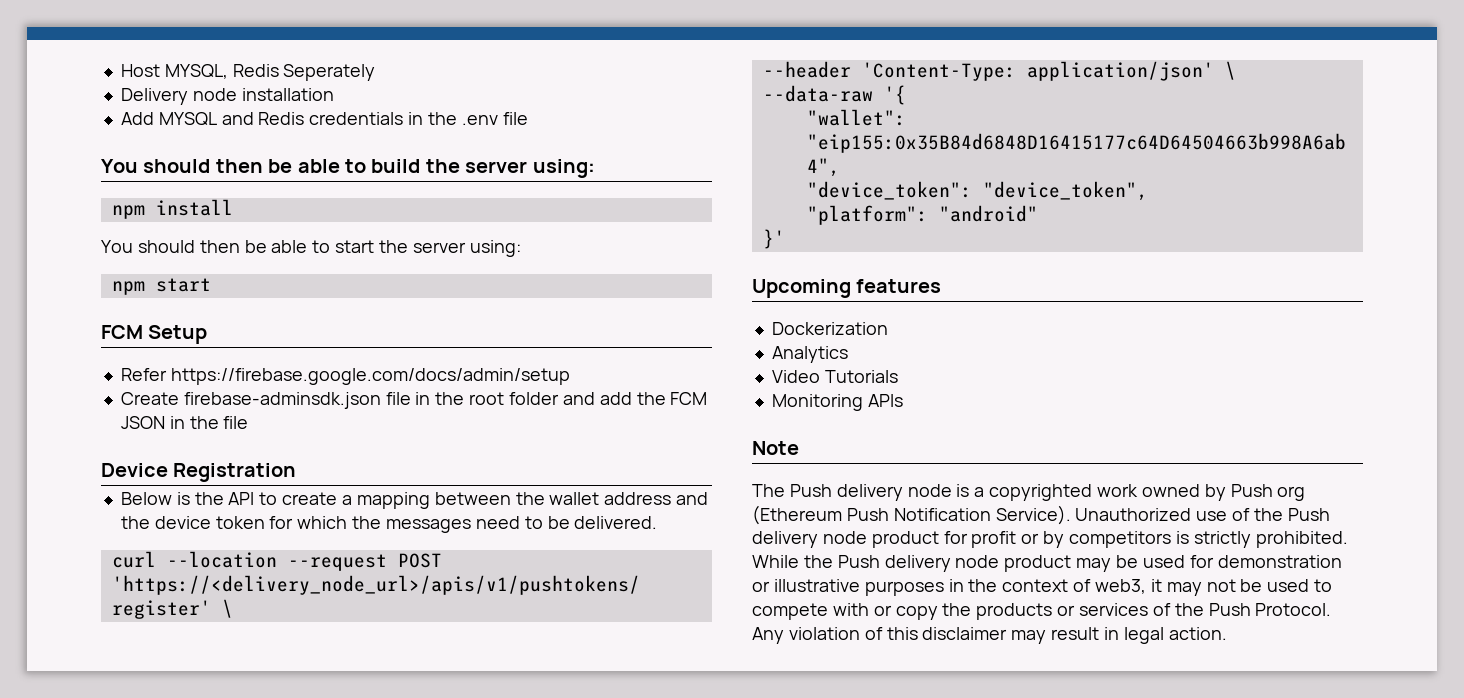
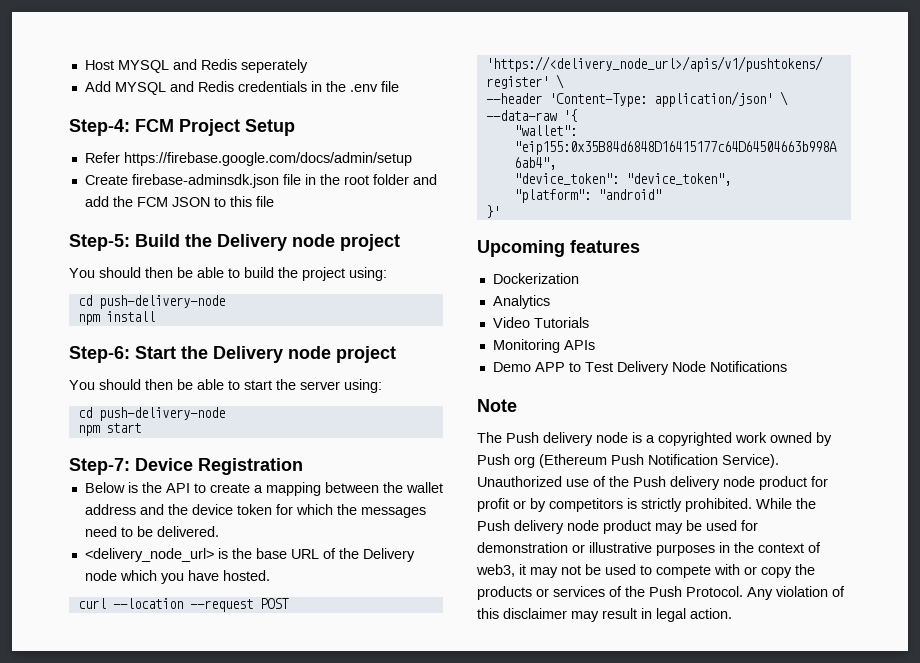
[164,64,376,81] [120,88,334,105] MYSQL, Redis Seperately // Delivery node installation -> [117,59,308,73] MYSQL and Redis seperately
[101,159,595,178] [111,199,233,219] [101,240,521,257] [111,278,211,295] [101,325,143,339] You should then be able to build the server using: // npm install // You should then be able to start the server using: // npm start // FCM -> [69,119,240,136] Step-4: FCM Project
[169,416,249,429] in the file // -> [213,196,274,207] [69,234,400,251] [69,267,387,281] [77,295,225,309] [77,311,155,325] [69,346,396,363] [69,379,382,393] [77,407,225,421] [77,423,141,436] [69,458,130,475] to this file // Step-5: Build the Delivery node project // You should then be able to build the project using: // cd push-delivery-node // npm install // Step-6: Start the Delivery node project // You should then be able to start the server using: // cd push-delivery-node // npm start // Step-7:
(658, 522) none -> [84,548,415,562] [84,570,270,584] // <delivery_node_url> is the base URL of the Delivery node which you have hosted.
(903, 400) none -> [492,361,787,375] // Demo APP to Test Delivery Node Notifications

